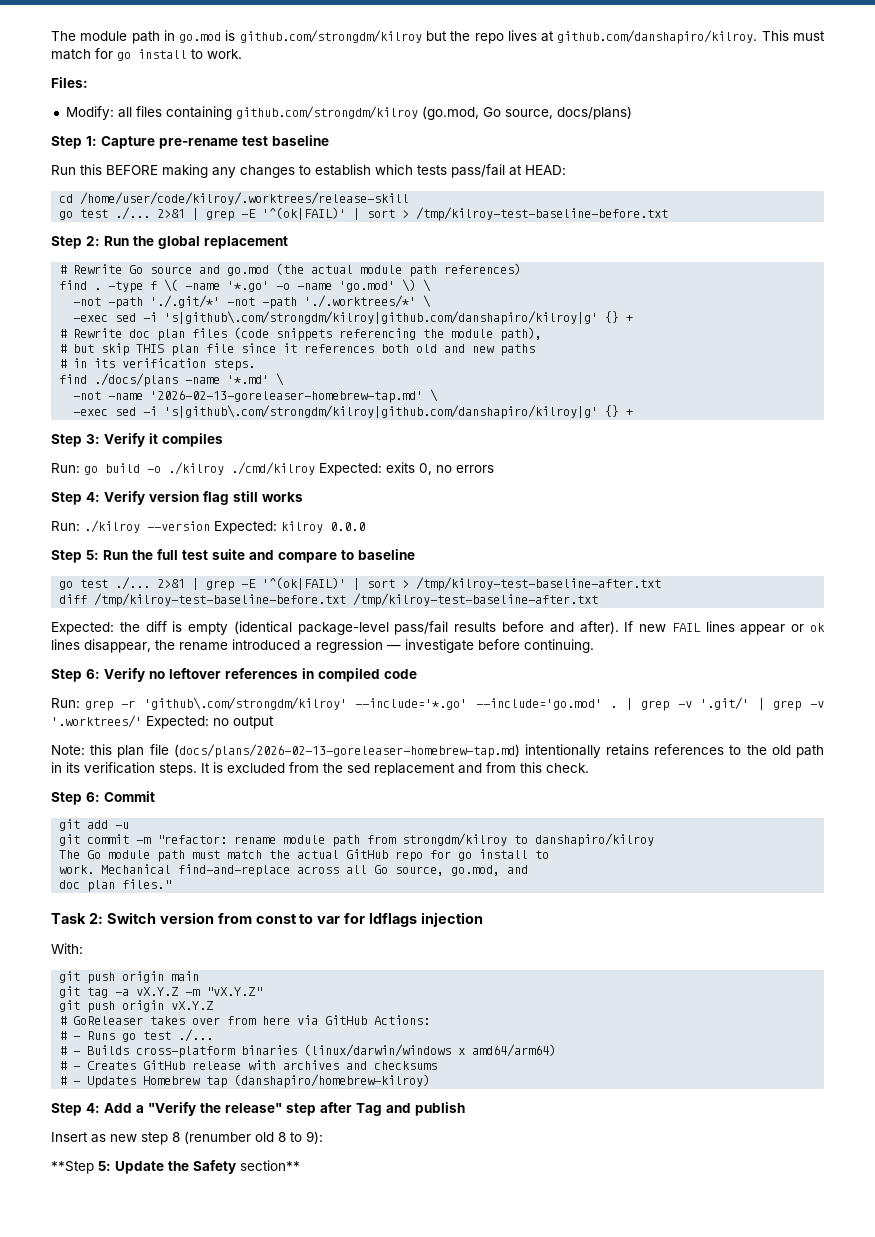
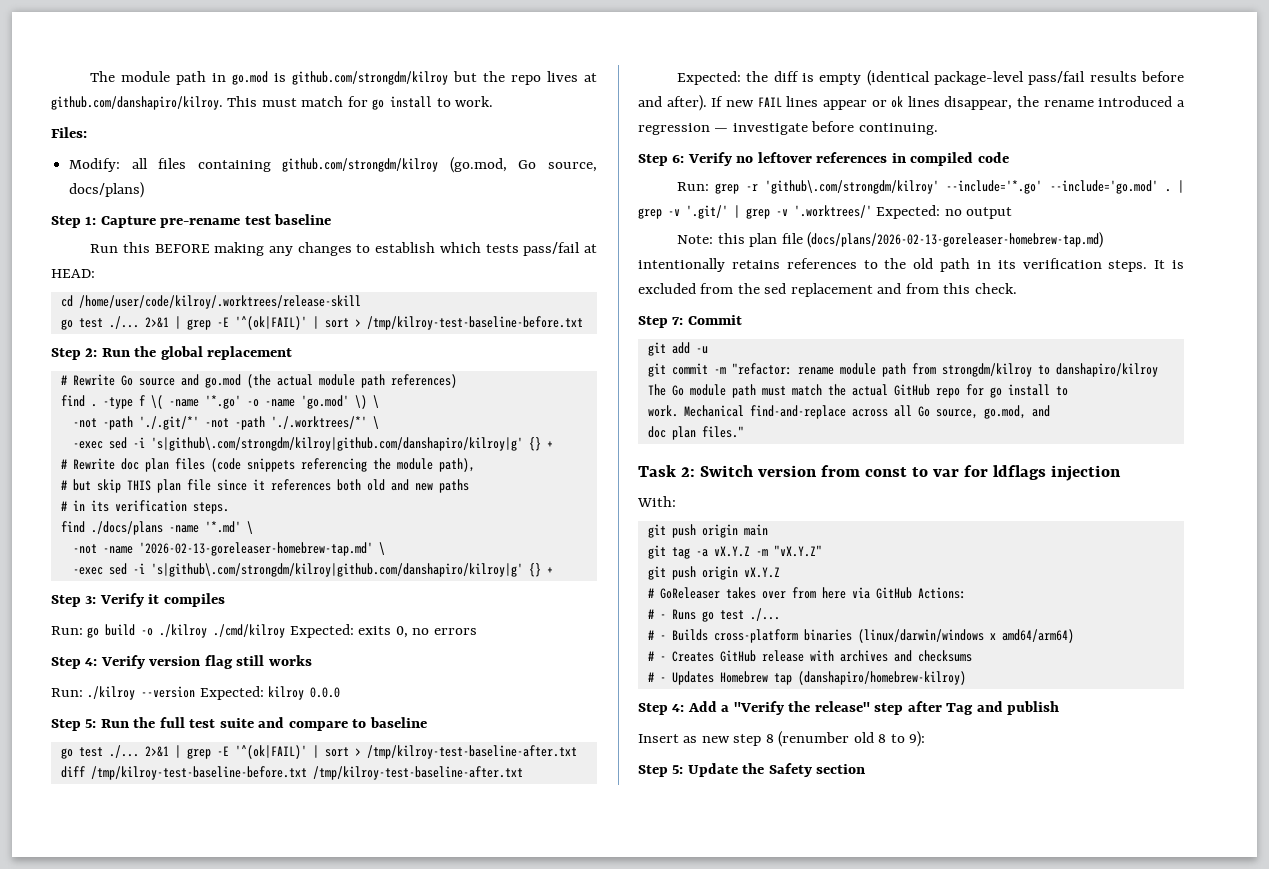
[86,792,100,802] 6: -> [672,317,684,325] 7:
[51,1161,94,1174] **Step -> [638,765,668,777] Step
[240,1160,300,1171] section** -> [816,764,866,774] section

